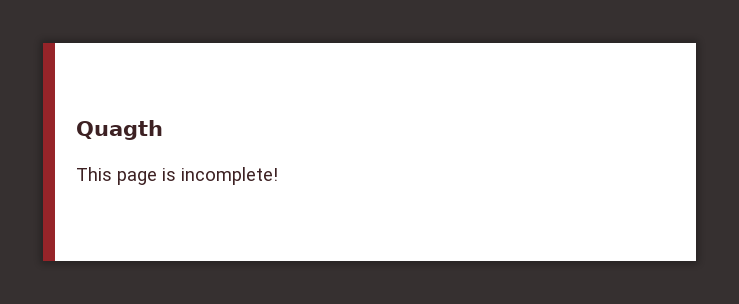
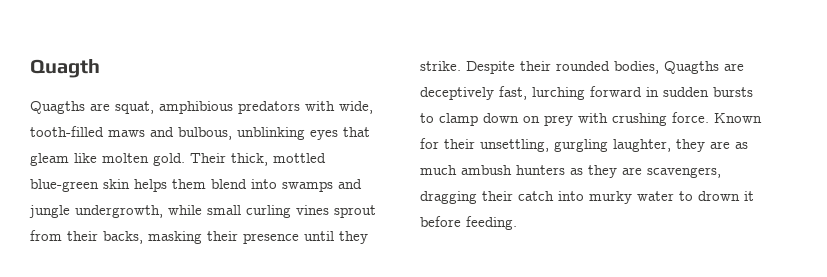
[76,167,278,185] This page is incomplete! -> [30,101,373,114] [30,126,370,140] [30,153,326,166] [30,179,362,192] [29,205,376,218] [30,230,368,244] [420,61,744,74] [420,86,753,100] [420,112,762,126] [420,138,748,152] [420,165,721,178] [420,191,754,204] [420,216,517,230] Quagths are squat, amphibious predators with wide, tooth‑filled maws and bulbous, unblinking eyes that gleam like molten gold. Their thick, mottled blue‑green skin helps them blend into swamps and jungle undergrowth, while small curling vines sprout from their backs, masking their presence until they strike. Despite their rounded bodies, Quagths are deceptively fast, lurching forward in sudden bursts to clamp down on prey with crushing force. Known for their unsettling, gurgling laughter, they are as much ambush hunters as they are scavengers, dragging their catch into murky water to drown it before feeding.

